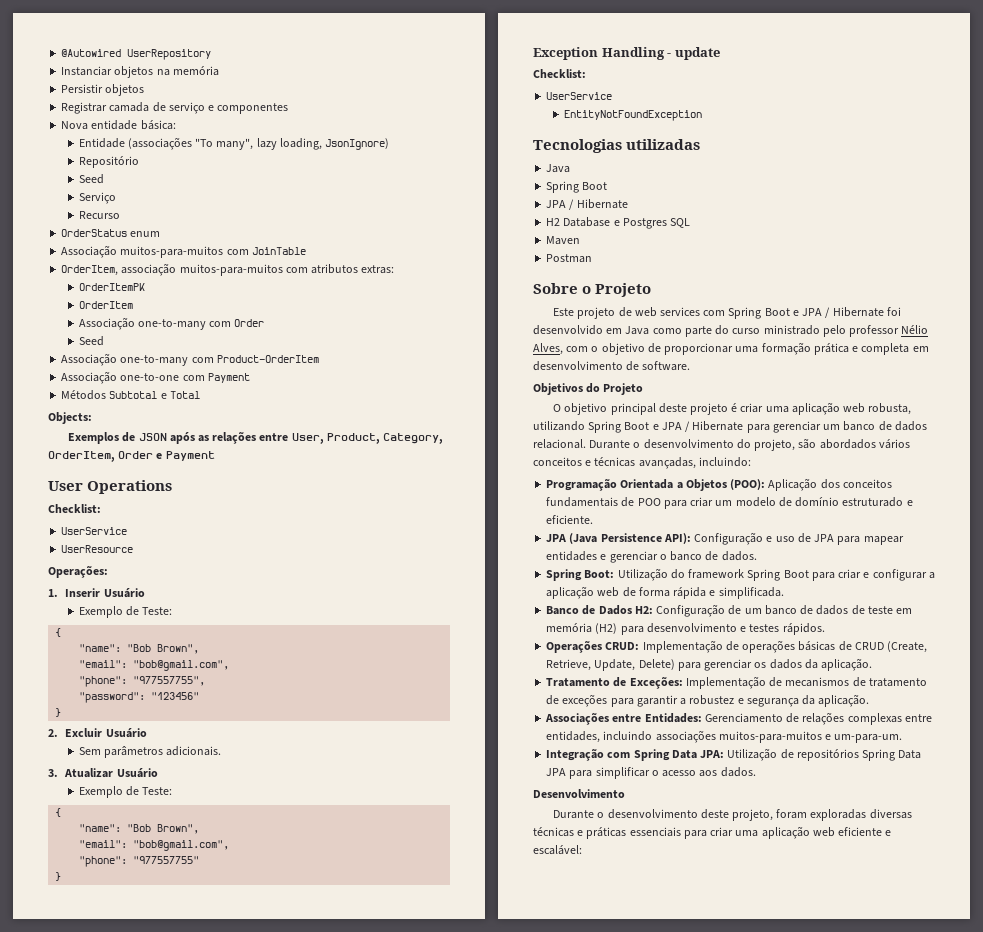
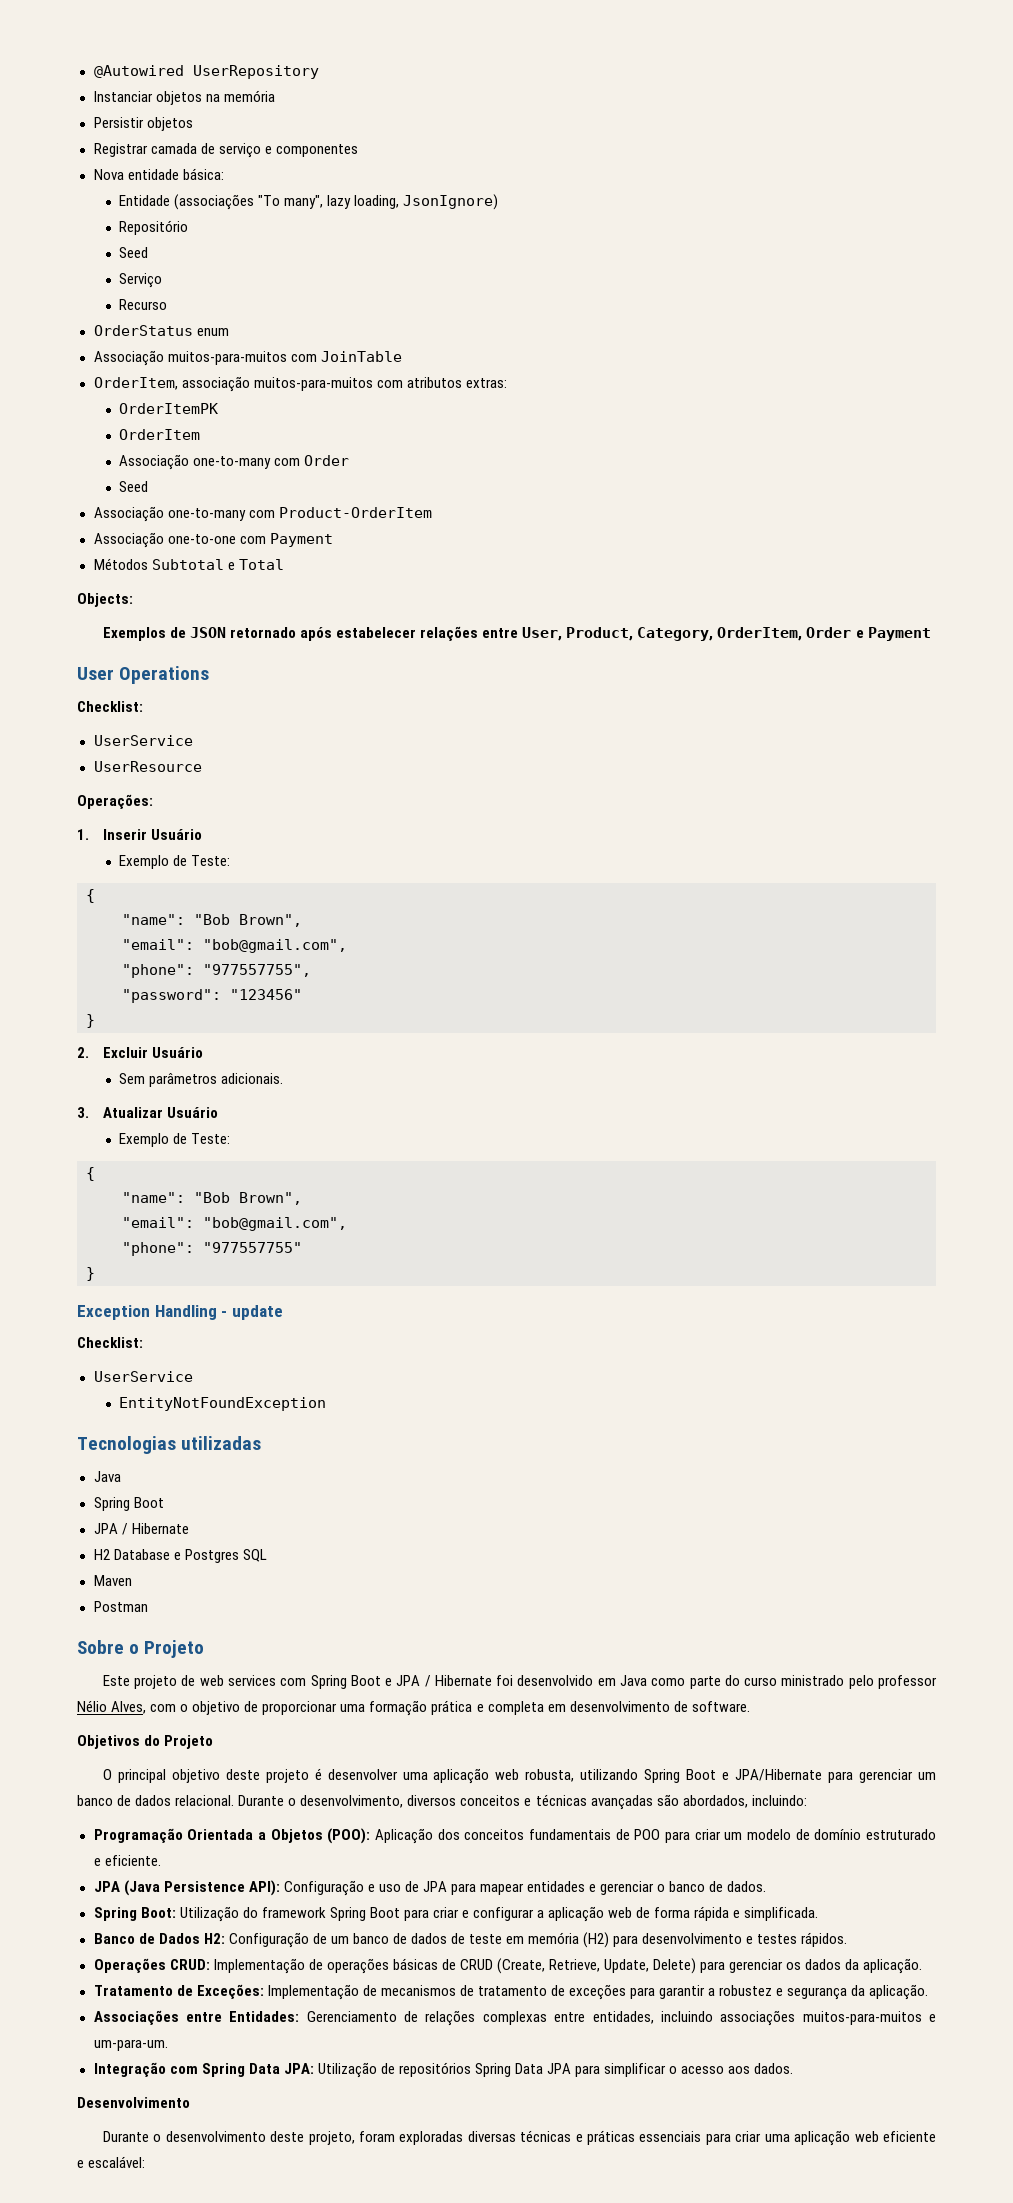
[169,432,209,444] após as -> [230,627,417,641] retornado após estabelecer
[564,403,656,415] objetivo principal -> [117,1769,220,1783] principal objetivo
[740,403,764,413] criar -> [327,1769,398,1780] desenvolver
[661,421,744,432] JPA / Hibernate -> [735,1769,823,1781] JPA/Hibernate
[643,438,910,451] [533,457,696,469] desenvolvimento do projeto, são abordados vários conceitos e técnicas avançadas, -> [300,1794,748,1810] desenvolvimento, diversos conceitos e técnicas avançadas são abordados,

